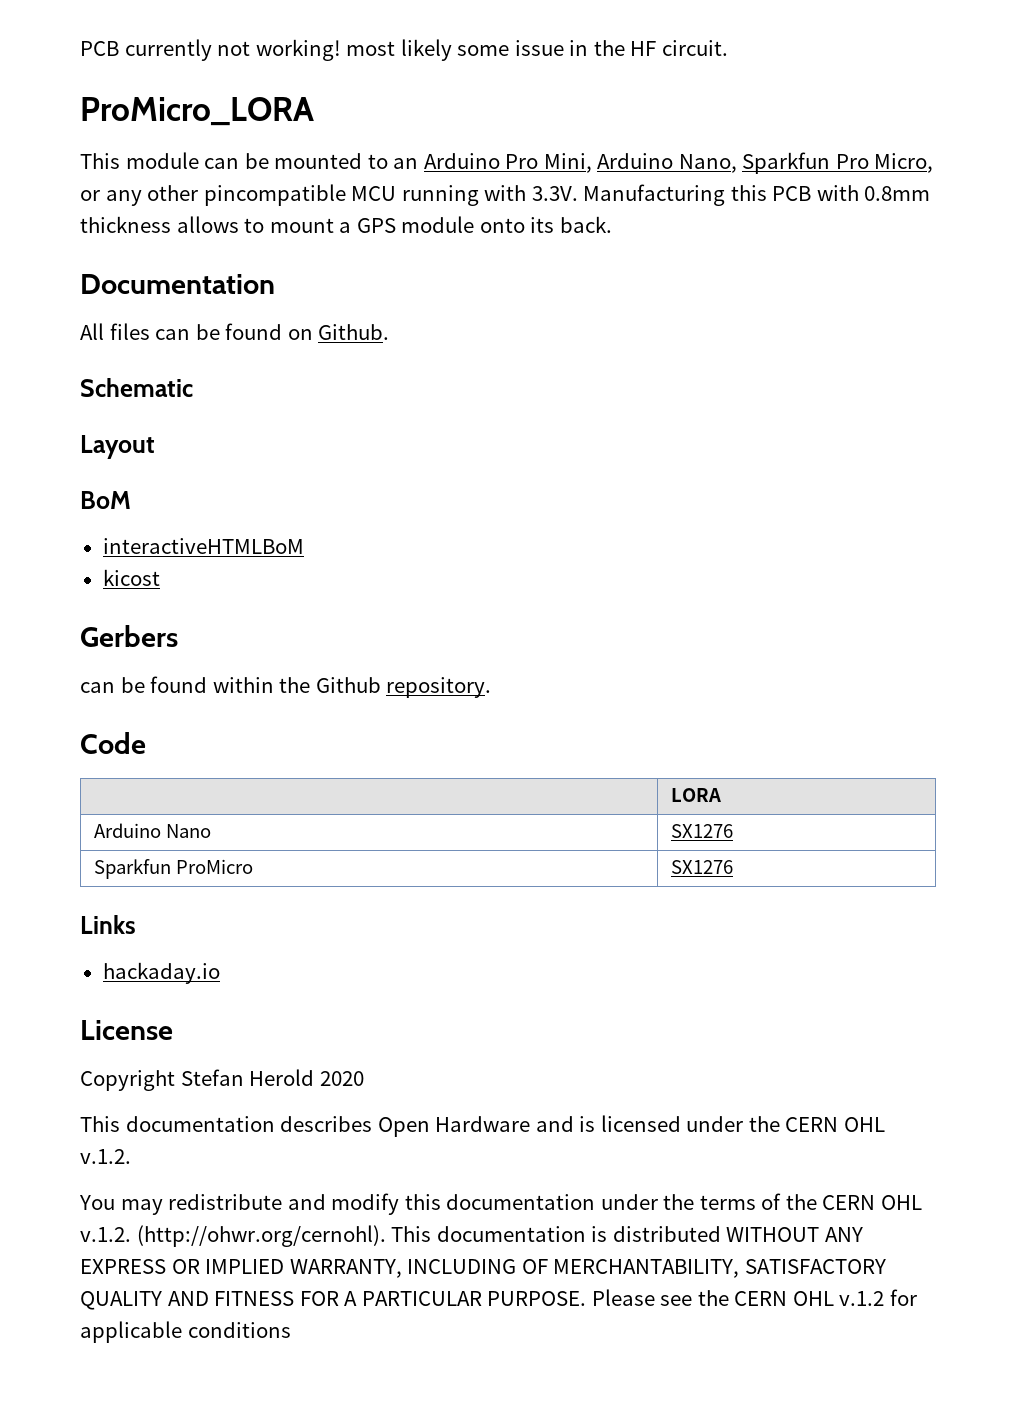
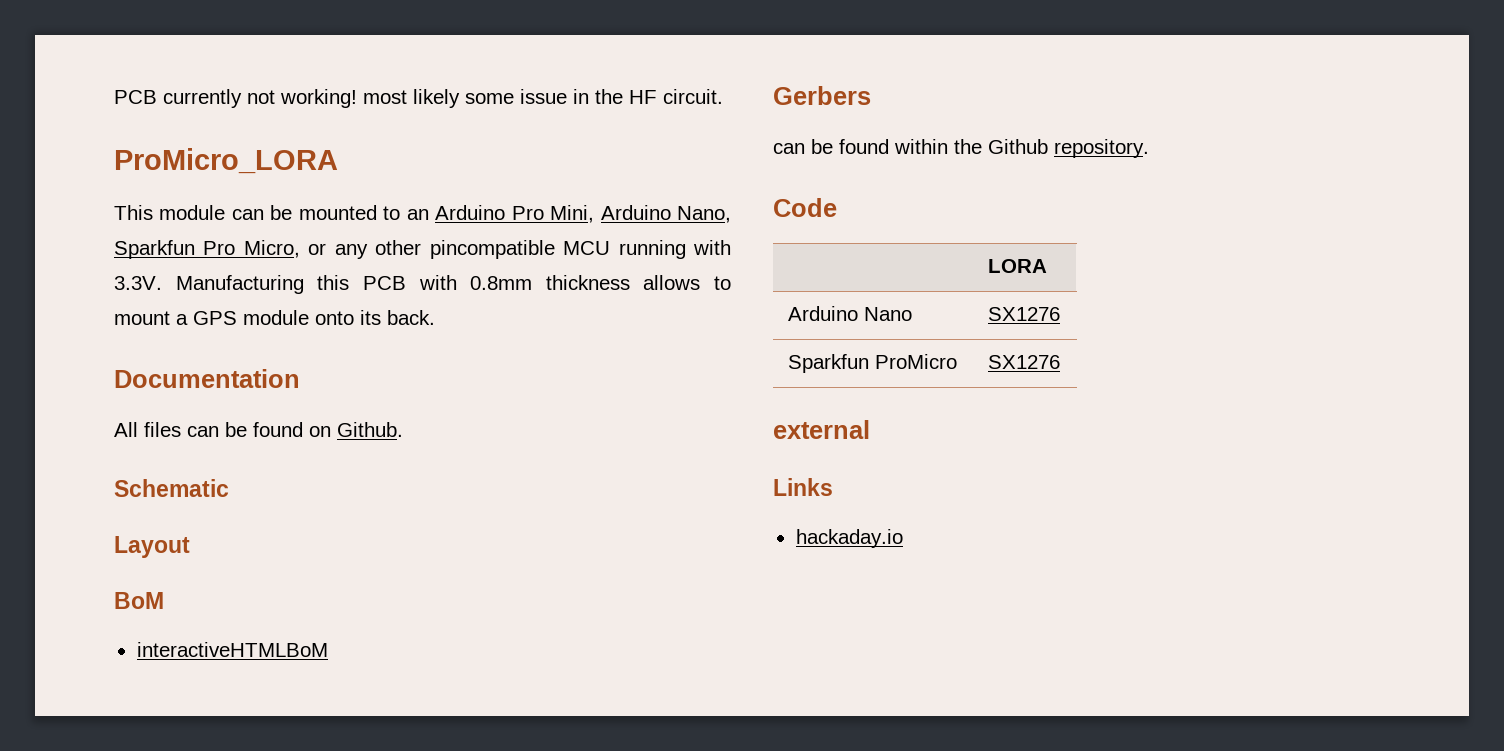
[102,569,160,586] // kicost -> (328, 649) none
(734, 867) none -> [773,420,870,439] // external
[80,1020,173,1040] [80,1069,364,1091] [80,1115,885,1137] [80,1149,131,1164] [79,1193,922,1215] [80,1225,863,1247] [80,1259,886,1278] [80,1289,917,1310] [80,1321,291,1343] // License // Copyright Stefan Herold 2020 // This documentation describes Open Hardware and is licensed under the CERN OHL v.1.2. // You may redistribute and modify this documentation under the terms of the CERN OHL v.1.2. (http://ohwr.org/cernohl). This documentation is distributed WITHOUT ANY EXPRESS OR IMPLIED WARRANTY, INCLUDING OF MERCHANTABILITY, SATISFACTORY QUALITY AND FITNESS FOR A PARTICULAR PURPOSE. Please see the CERN OHL v.1.2 for applicable conditions -> (903, 538) none

